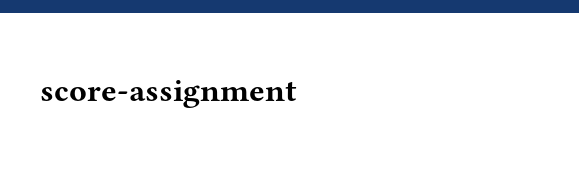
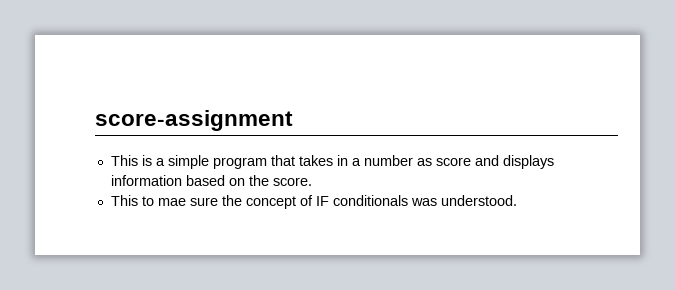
(297, 94) none -> [110,155,554,169] [110,175,312,186] [110,195,517,209] // This is a simple program that takes in a number as score and displays information based on the score. // This to mae sure the concept of IF conditionals was understood.

